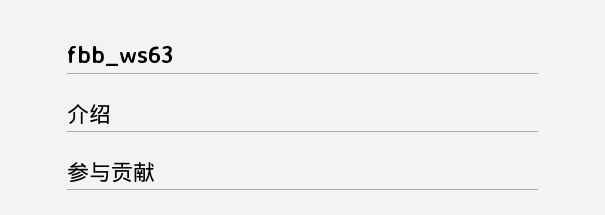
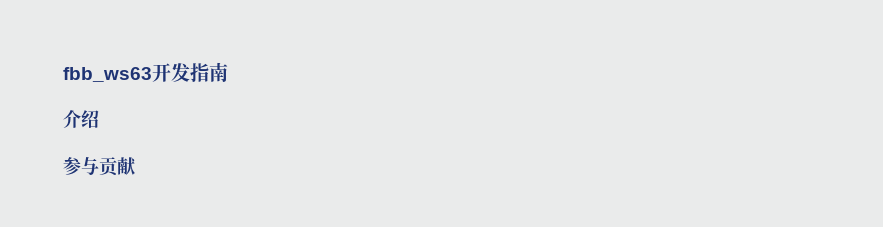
(173, 56) none -> [152,62,228,82] 开发指南

